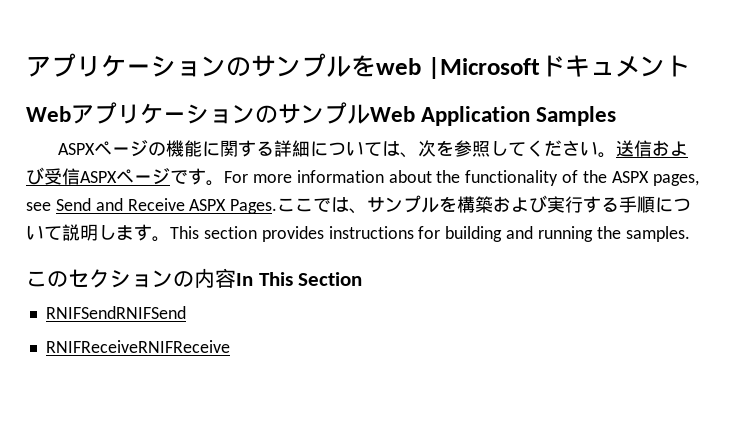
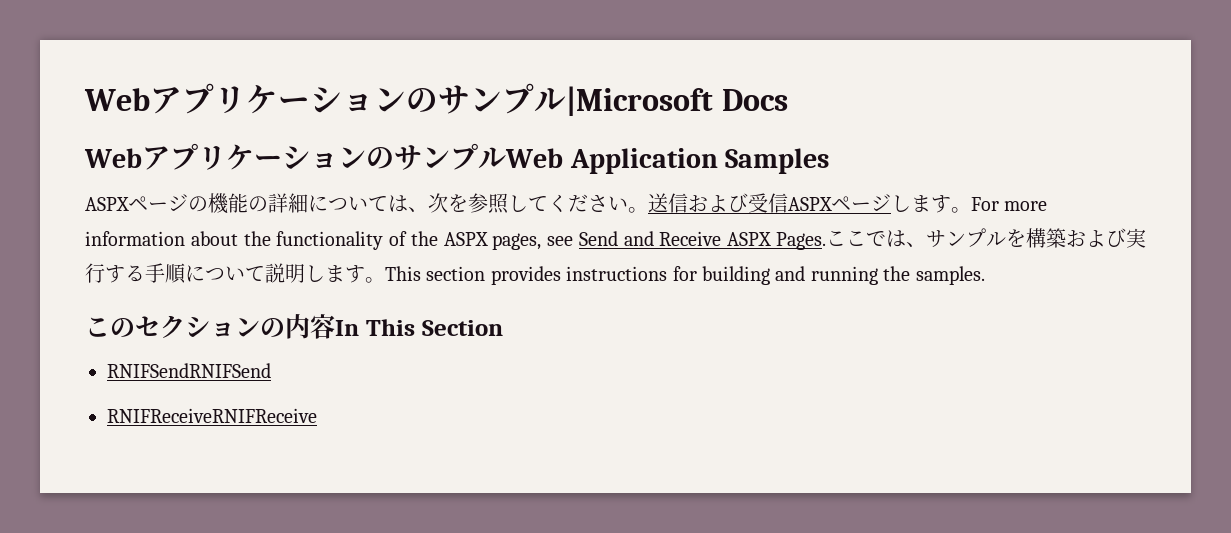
[26,53,690,79] アプリケーションのサンプルをweb |Microsoftドキュメント -> [84,83,788,116] Webアプリケーションのサンプル|Microsoft Docs
[201,140,274,157] に関する -> [248,196,268,212] の
[170,170,188,184] で -> [891,195,931,212] しま

